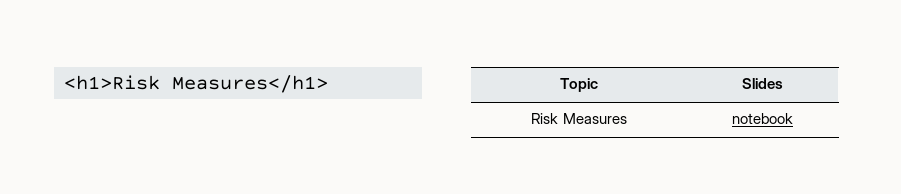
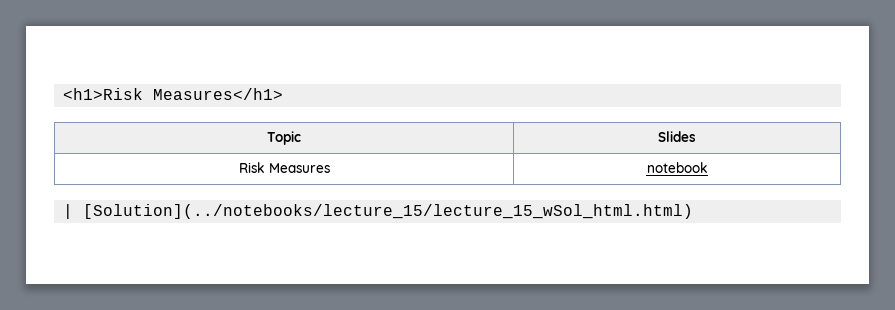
(793, 118) none -> [63,204,693,219] // | [Solution](../notebooks/lecture_15/lecture_15_wSol_html.html)

